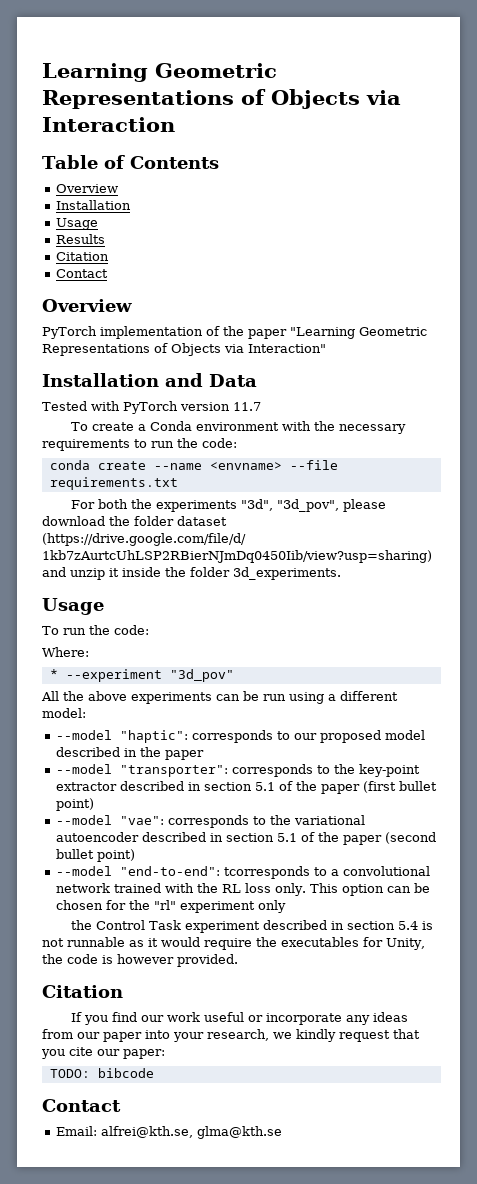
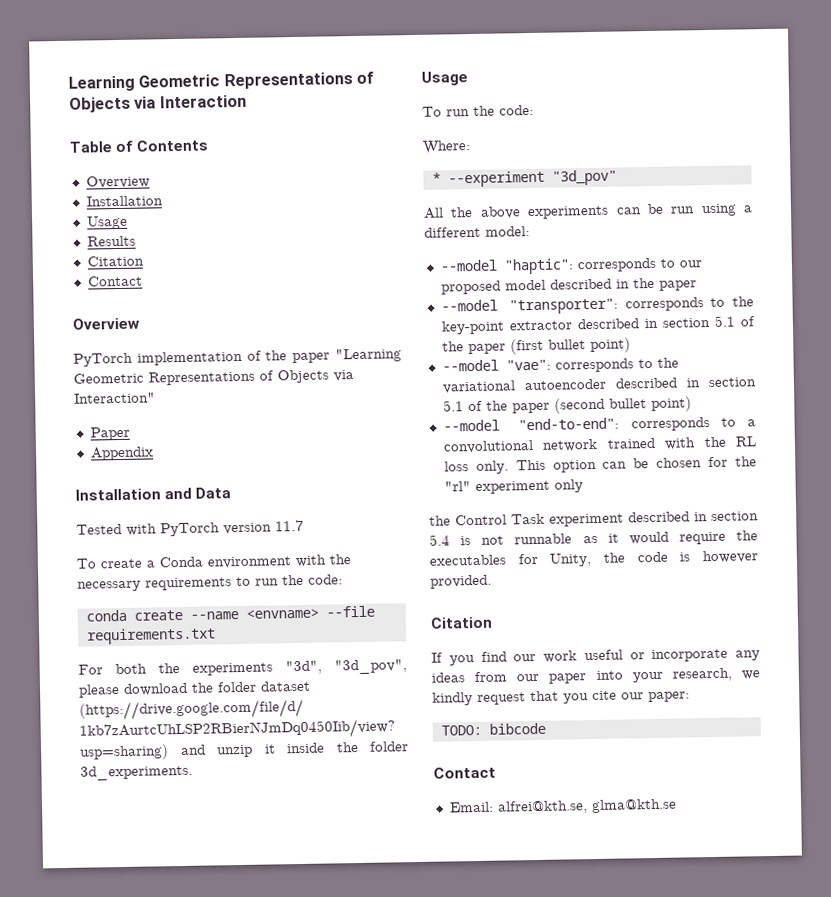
(326, 348) none -> [89,426,130,441] [89,446,154,461] // Paper // Appendix
[224,866,311,879] tcorresponds -> [630,417,710,432] corresponds

